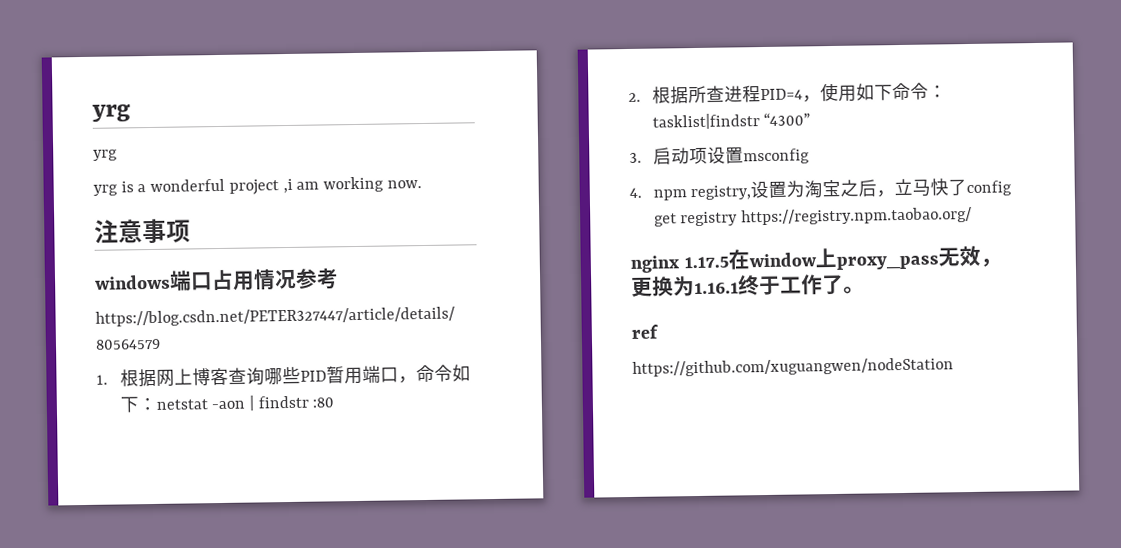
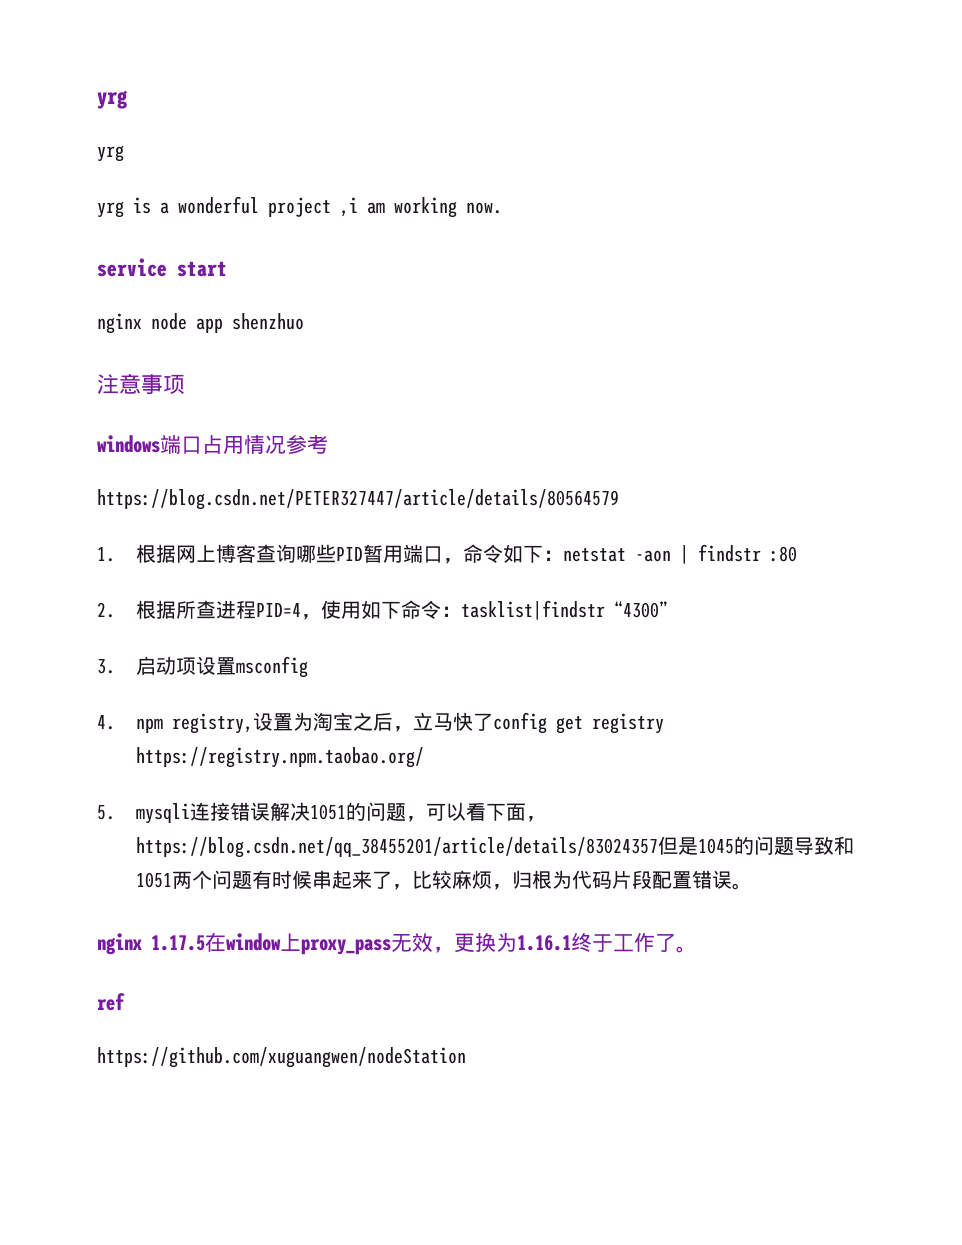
(422, 184) none -> [97,258,227,277] [97,313,304,334] // service start // nginx node app shenzhuo
(972, 216) none -> [97,802,547,824] [136,836,855,858] [136,870,753,890] // 5. mysqli连接错误解决1051的问题，可以看下面，https://blog.csdn.net/qq_38455201/article/details/83024357但是1045的问题导致和1051两个问题有时候串起来了，比较麻烦，归根为代码片段配置错误。

